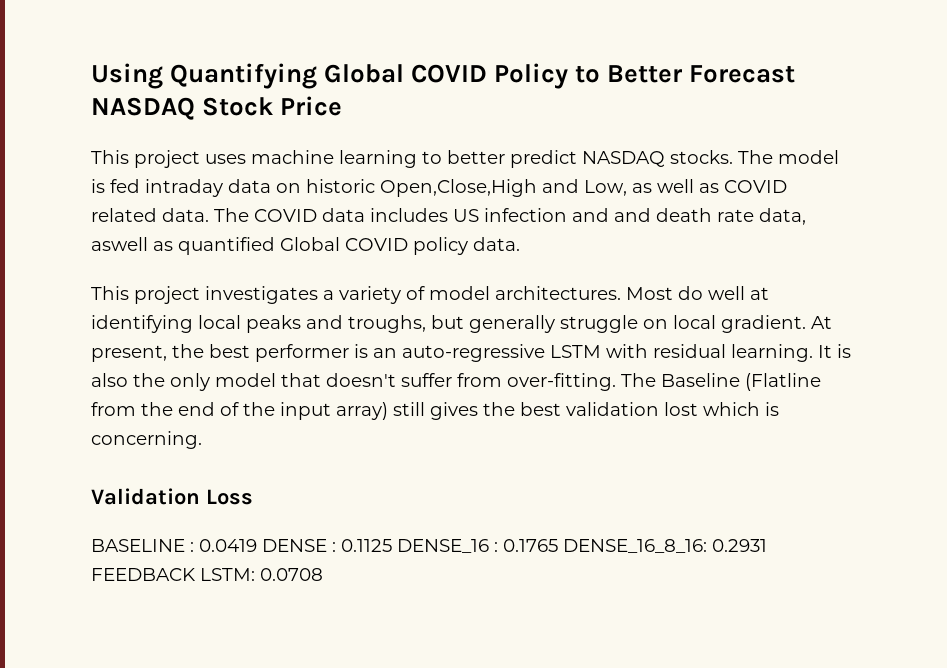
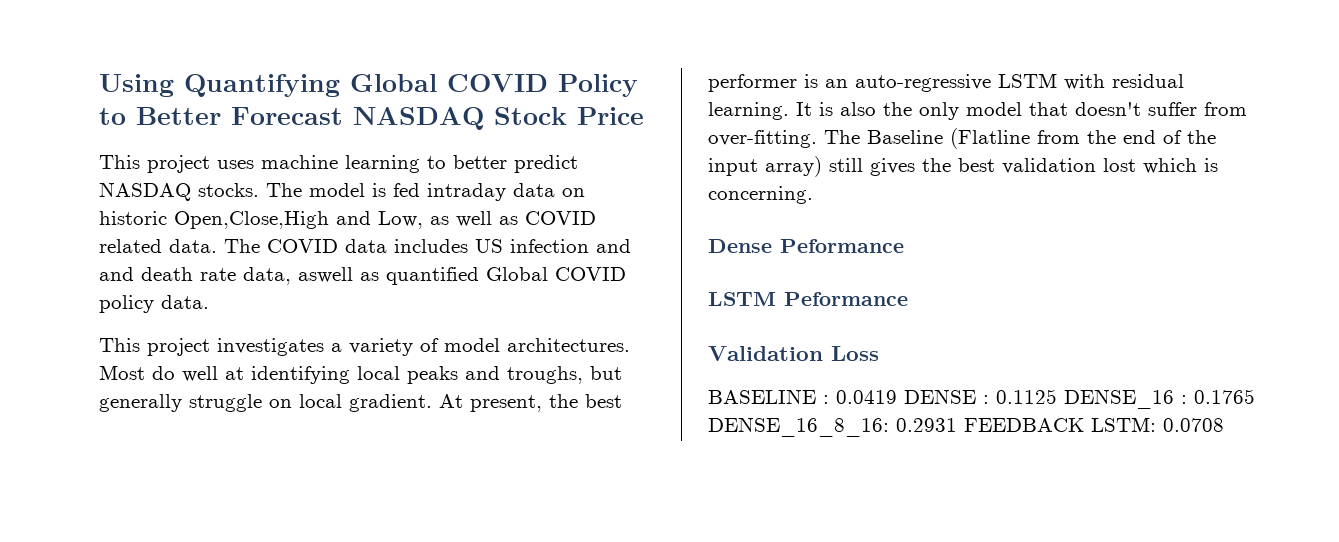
(202, 440) none -> [708,239,904,253] [708,292,908,306] // Dense Peformance // LSTM Peformance

